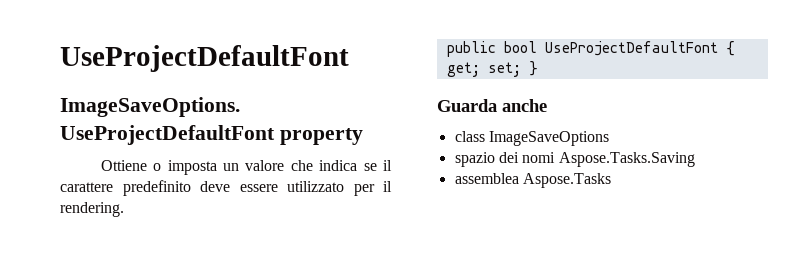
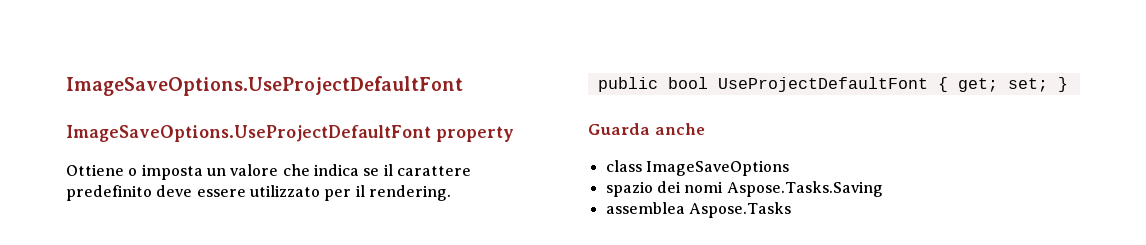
[60,45,349,72] UseProjectDefaultFont -> [66,76,463,96] ImageSaveOptions.UseProjectDefaultFont

